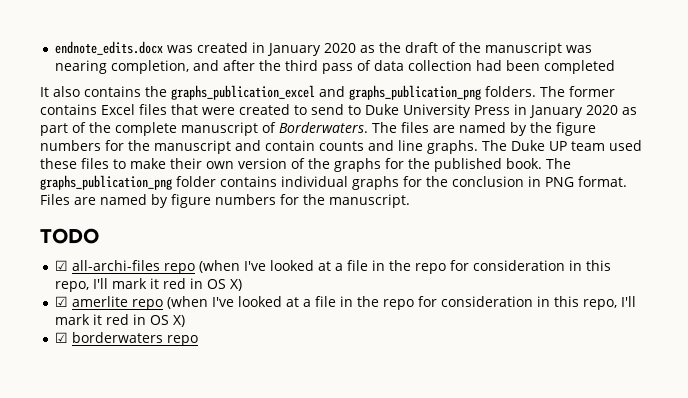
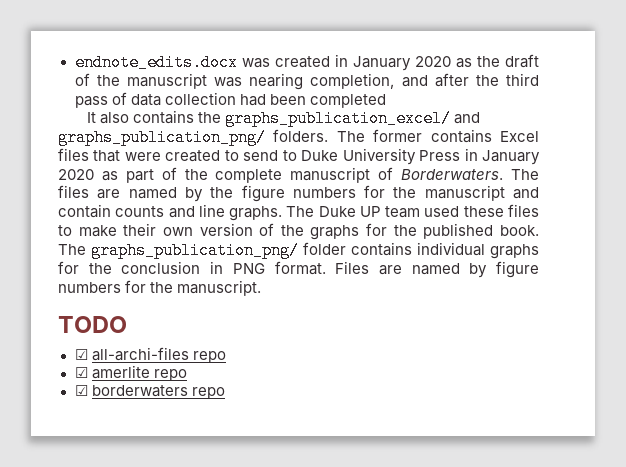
[171,85,481,100] graphs_publication_excel and graphs_publication_png -> [224,110,480,127] [58,129,266,146] graphs_publication_excel/ and graphs_publication_png/
[40,175,172,190] graphs_publication_png -> [91,242,299,259] graphs_publication_png/
[199,260,612,274] [55,278,243,292] [55,296,637,310] [55,314,186,327] (when I've looked at a file in the repo for consideration in this repo, I'll mark it red in OS X) // ☑ amerlite repo (when I've looked at a file in the repo for consideration in this repo, I'll mark it red in OS X) -> [74,365,187,381] // ☑ amerlite repo

